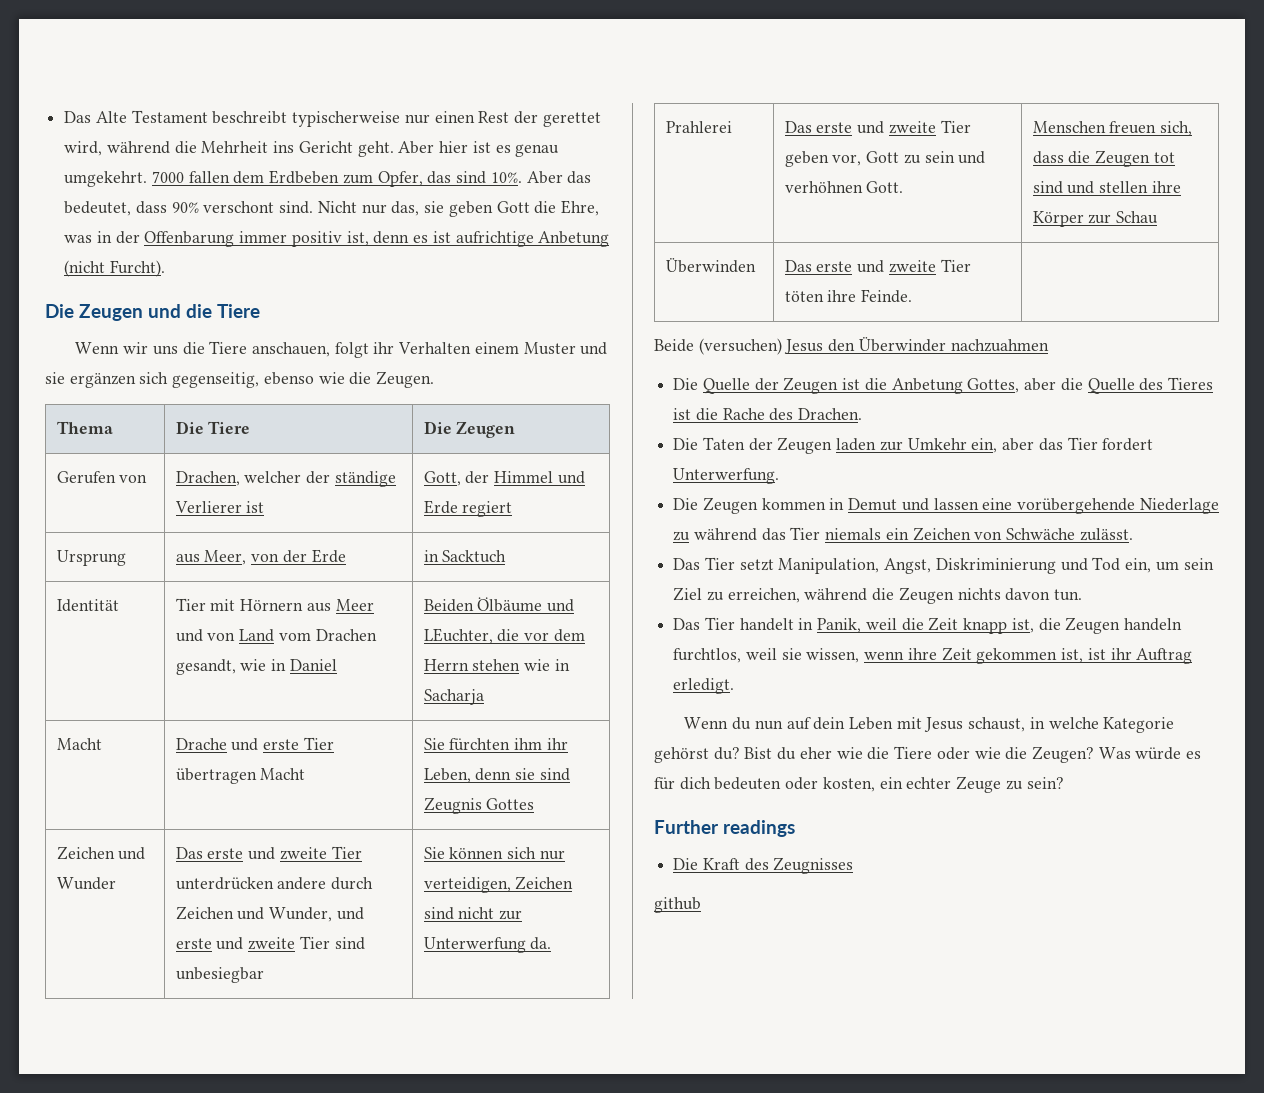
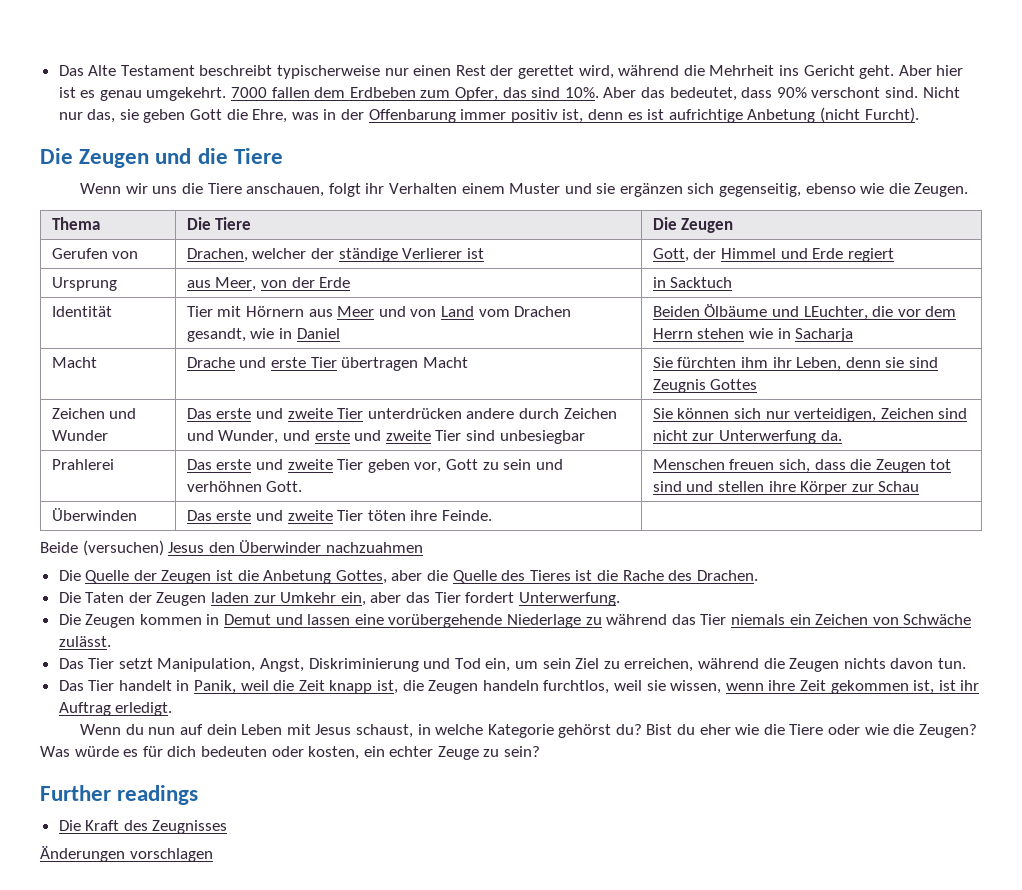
[654,897,701,913] github -> [40,846,213,862] Änderungen vorschlagen

